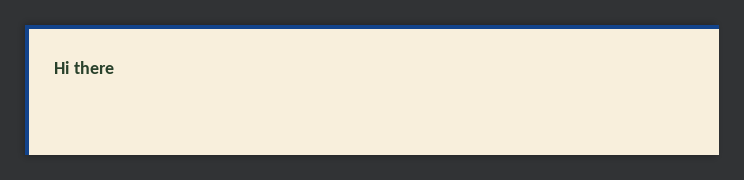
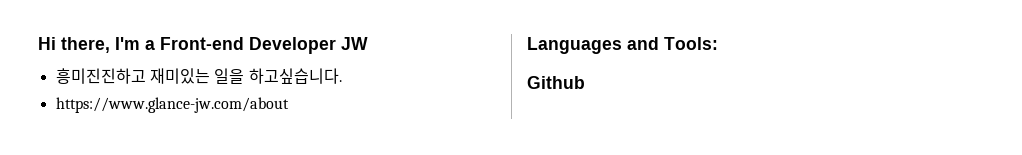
[73,61,114,74] there -> [61,37,368,54] [55,68,342,84] [55,97,289,113] [527,37,718,54] [527,76,585,89] there, I'm a Front-end Developer JW // 흥미진진하고 재미있는 일을 하고싶습니다. // https://www.glance-jw.com/about // Languages and Tools: // Github

